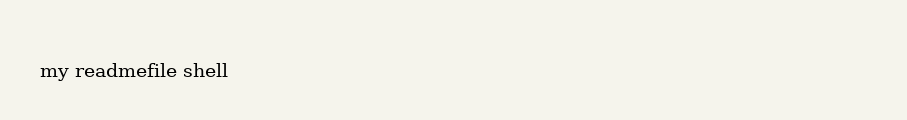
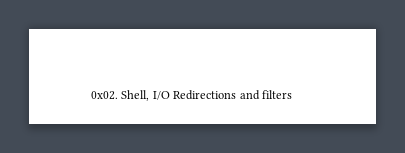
[40,63,228,81] my readmefile shell -> [91,90,292,101] 0x02. Shell, I/O Redirections and filters

